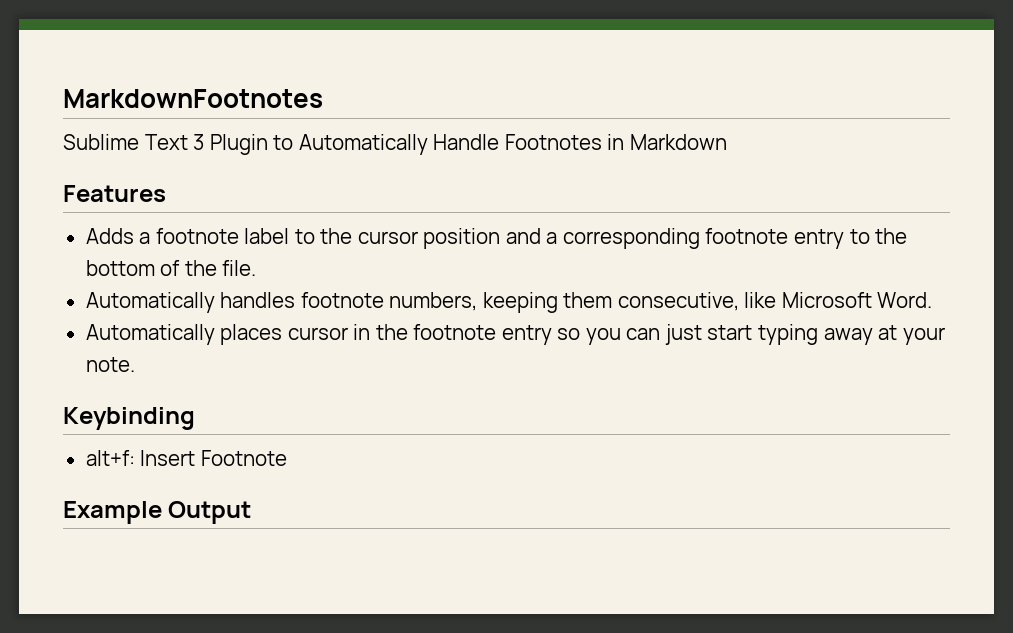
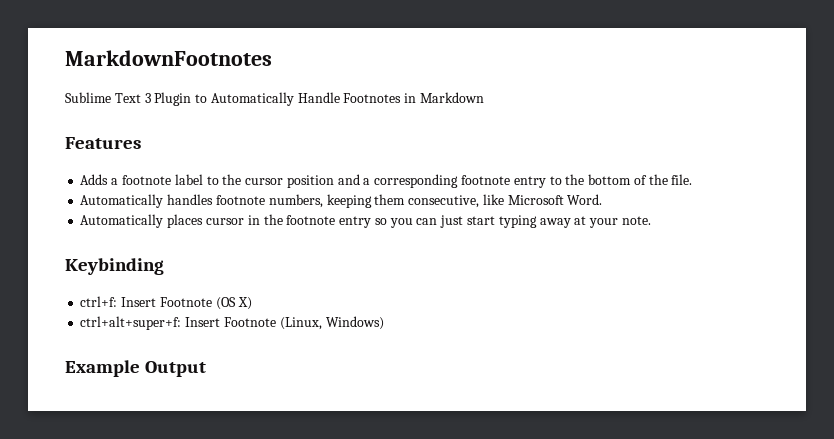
[85,450,287,466] alt+f: Insert Footnote -> [80,296,252,310] [80,316,384,330] ctrl+f: Insert Footnote (OS X) // ctrl+alt+super+f: Insert Footnote (Linux, Windows)

